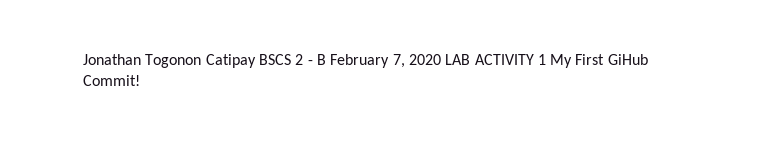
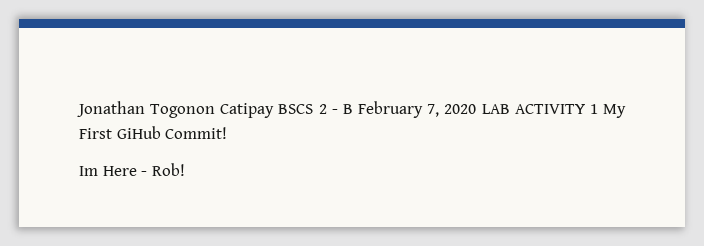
(140, 80) none -> [79,163,185,176] // Im Here - Rob!

